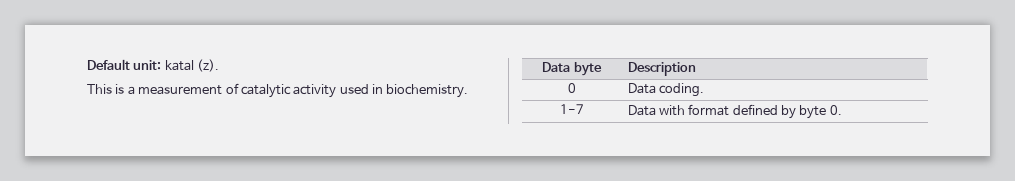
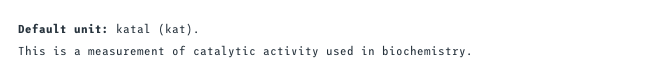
[197,59,220,72] (z). -> [158,23,200,36] (kat).
[542,62,602,76] [627,62,696,76] [567,83,576,93] [627,83,704,97] [559,104,584,114] [627,104,842,119] // Data byte | Description // 0 | Data coding. // 1-7 | Data with format defined by byte 0. -> (473, 51) none

